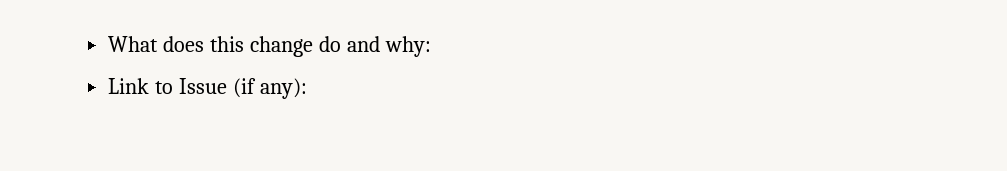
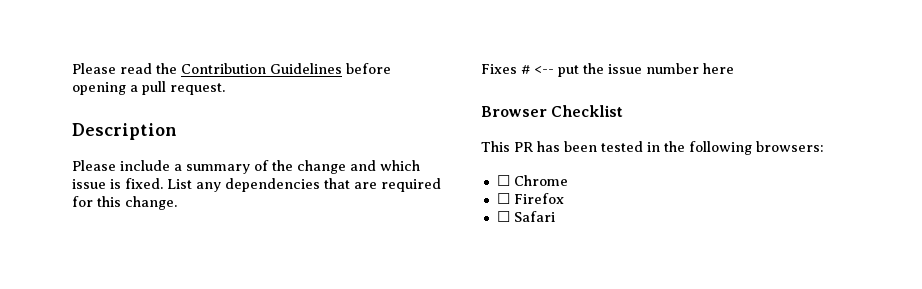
[108,36,431,57] [108,78,307,99] What does this change do and why: // Link to Issue (if any): -> [72,63,391,74] [72,81,225,95] [72,123,177,140] [72,160,420,174] [72,178,441,192] [72,196,177,210] [481,63,734,77] [481,105,624,117] [481,141,824,155] [496,175,568,186] [496,193,564,204] [496,211,555,222] Please read the Contribution Guidelines before opening a pull request. // Description // Please include a summary of the change and which issue is fixed. List any dependencies that are required for this change. // Fixes # <-- put the issue number here // Browser Checklist // This PR has been tested in the following browsers: // ☐ Chrome // ☐ Firefox // ☐ Safari

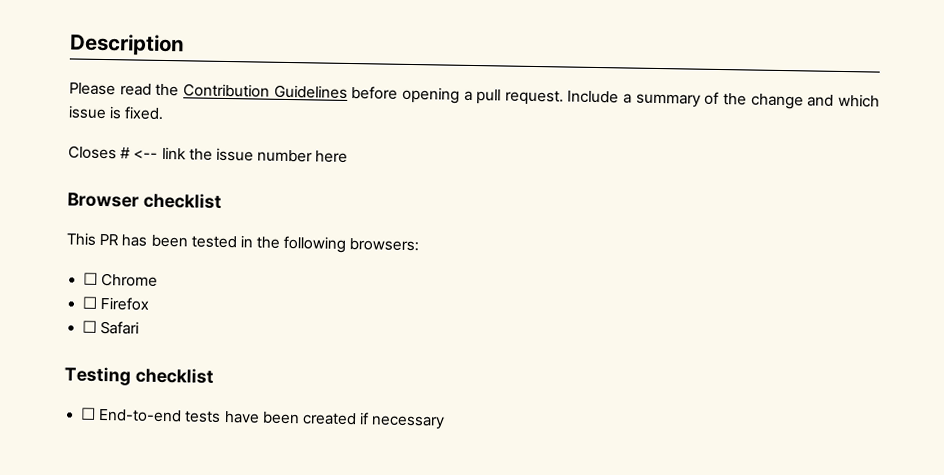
(72, 68) none -> [69,33,185,57] Description //
[72,123,177,140] [72,160,170,171] // Description // Please include -> [567,90,620,104] Include
[167,178,441,192] [72,196,177,210] [481,64,517,74] List any dependencies that are required for this change. // Fixes -> [68,145,117,160] // Closes
[558,65,579,77] put -> [161,146,186,160] link
[551,105,624,117] Checklist -> [142,192,222,209] checklist
(555, 216) none -> [64,366,214,386] [80,407,446,430] // Testing checklist // ☐ End-to-end tests have been created if necessary

